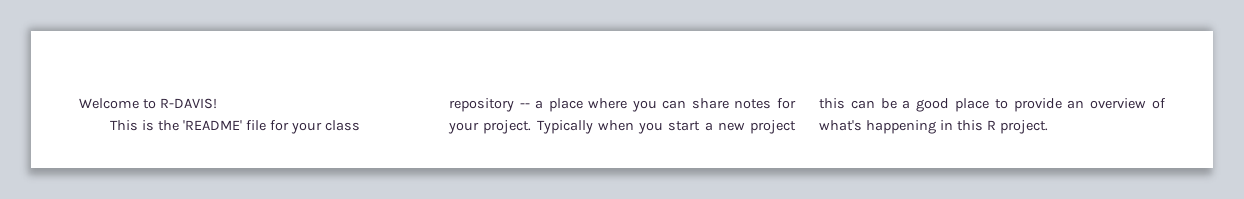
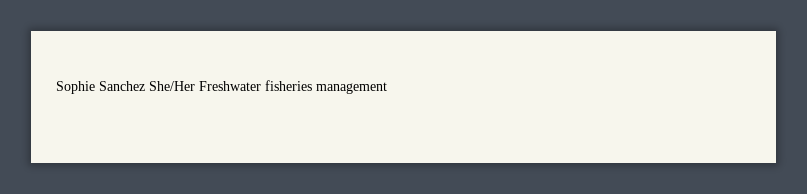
[79,98,217,109] [110,120,360,134] [449,98,796,112] [448,120,796,134] [819,98,1166,112] [819,120,1048,134] Welcome to R-DAVIS! // This is the 'README' file for your class repository -- a place where you can share notes for your project. Typically when you start a new project this can be a good place to provide an overview of what's happening in this R project. -> [56,80,387,94] Sophie Sanchez She/Her Freshwater fisheries management

